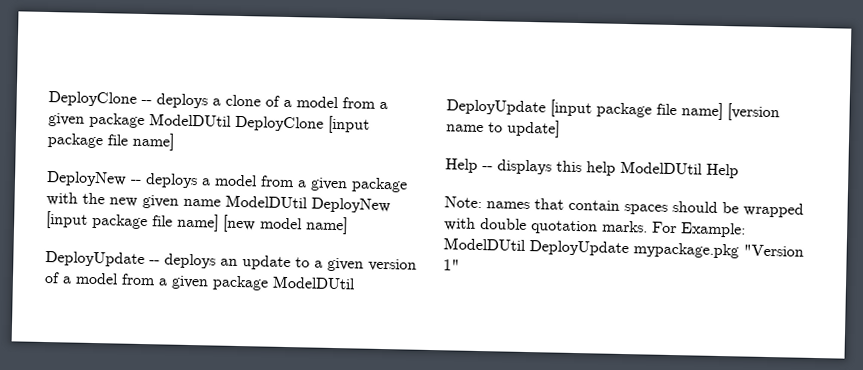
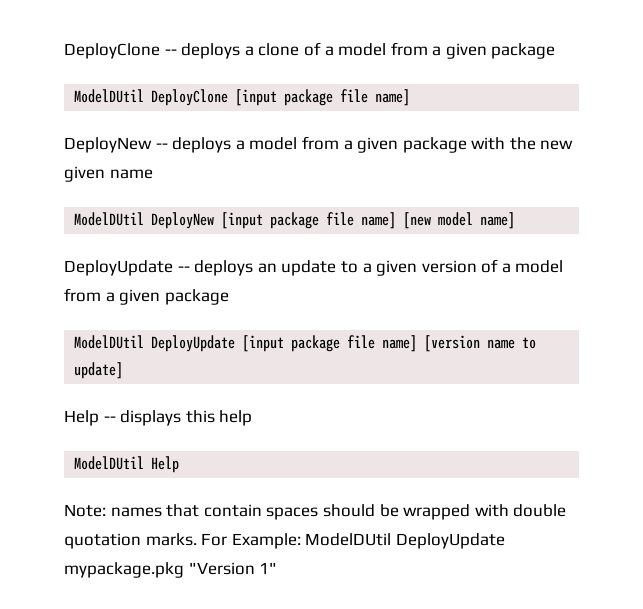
(145, 120) none -> (556, 51) //
(221, 202) none -> (153, 174) //
(269, 283) none -> (229, 297) //
(616, 168) none -> (253, 418) //

